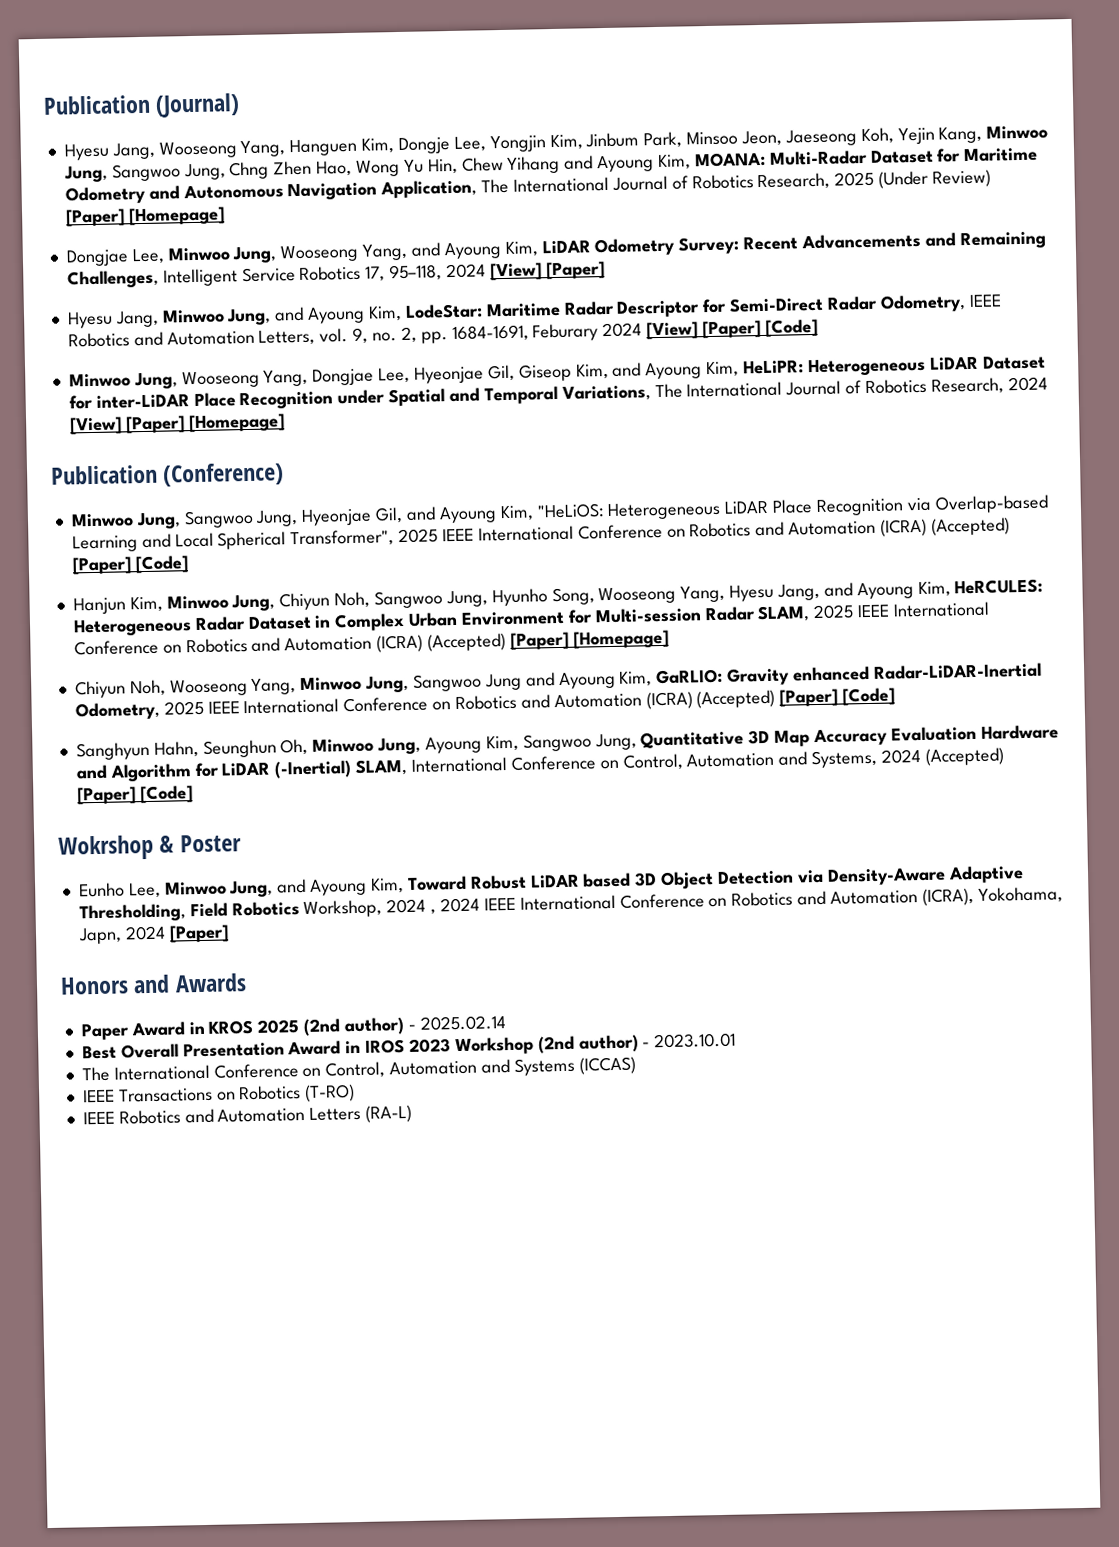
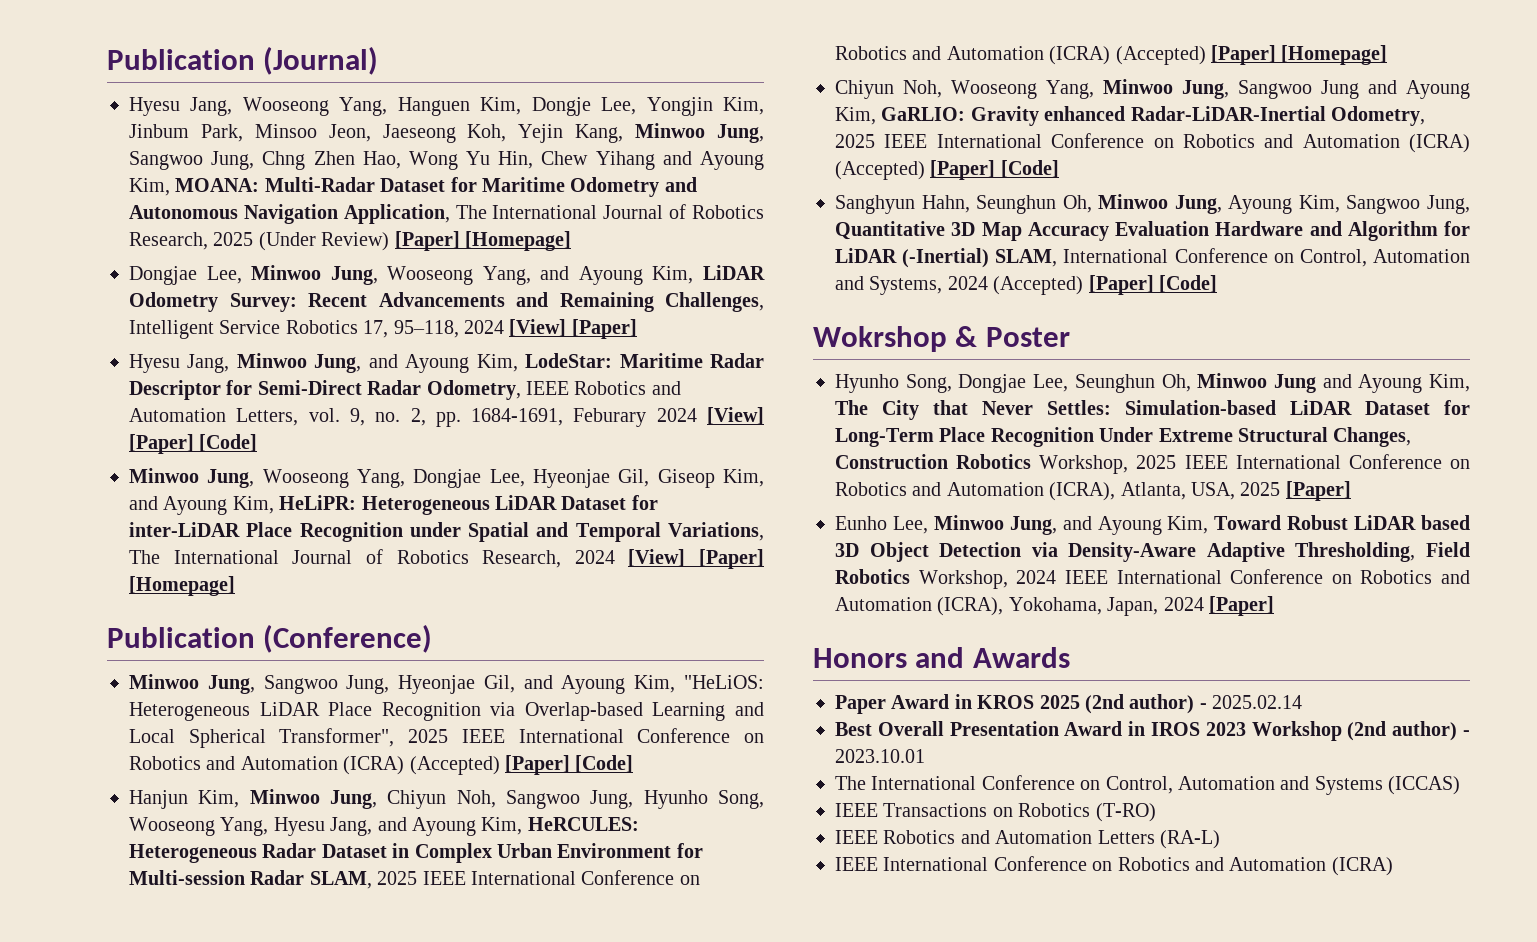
(242, 843) none -> [835,373,1470,393] [835,400,1470,420] [835,427,1412,447] [835,454,1470,474] [835,481,1351,501] // Hyunho Song, Dongjae Lee, Seunghun Oh, Minwoo Jung and Ayoung Kim, The City that Never Settles: Simulation-based LiDAR Dataset for Long-Term Place Recognition Under Extreme Structural Changes, Construction Robotics Workshop, 2025 IEEE International Conference on Robotics and Automation (ICRA), Atlanta, USA, 2025 [Paper]
[430,897,480,915] , 2024 -> (1057, 577) none
[77,927,122,945] Japn, -> [1107,597,1159,616] Japan,
(413, 1113) none -> [835,856,1393,876] // IEEE International Conference on Robotics and Automation (ICRA)

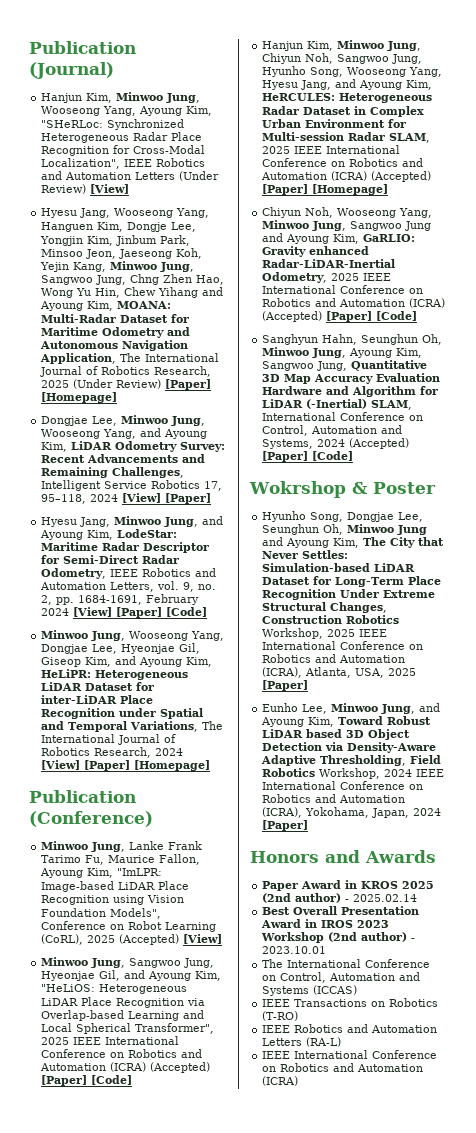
(379, 60) none -> [41,92,201,103] [41,106,213,116] [41,119,185,130] [41,132,203,143] [41,145,206,156] [41,158,206,169] [41,171,220,181] [41,184,130,194] // Hanjun Kim, Minwoo Jung, Wooseong Yang, Ayoung Kim, "SHeRLoc: Synchronized Heterogeneous Radar Place Recognition for Cross-Modal Localization", IEEE Robotics and Automation Letters (Under Review) [View]
[573,408,647,427] Feburary -> [146,594,200,605] February
(433, 638) none -> [41,841,203,852] [41,854,201,865] [40,868,163,878] [41,881,190,892] [41,895,185,905] [41,908,162,919] [41,921,217,932] [41,934,223,945] // Minwoo Jung, Lanke Frank Tarimo Fu, Maurice Fallon, Ayoung Kim, "ImLPR: Image-based LiDAR Place Recognition using Vision Foundation Models", Conference on Robot Learning (CoRL), 2025 (Accepted) [View]

